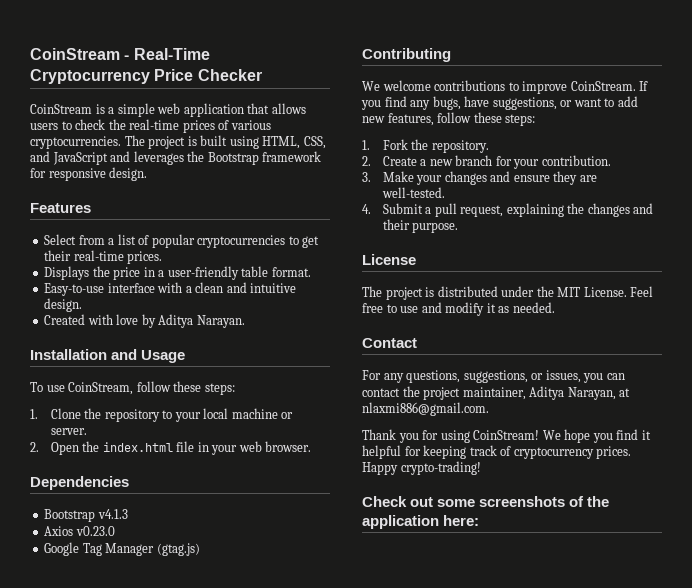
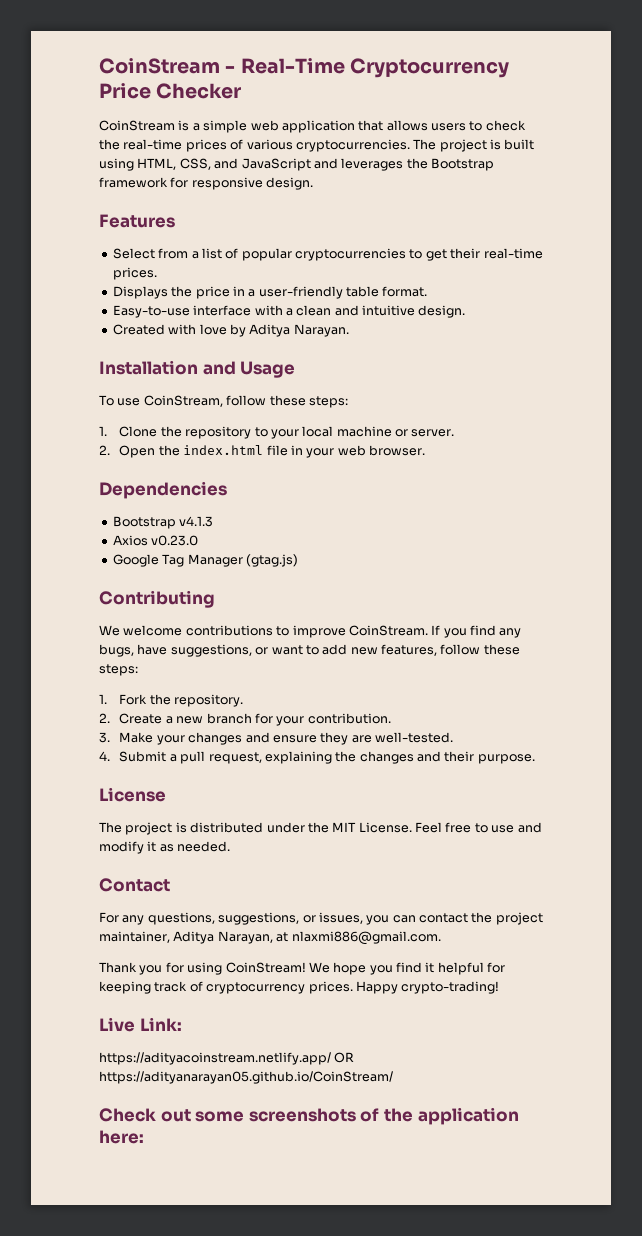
(481, 468) none -> [99,1017,182,1032] [99,1052,355,1065] [99,1071,393,1084] // Live Link: // https://adityacoinstream.netlify.app/ OR https://adityanarayan05.github.io/CoinStream/

